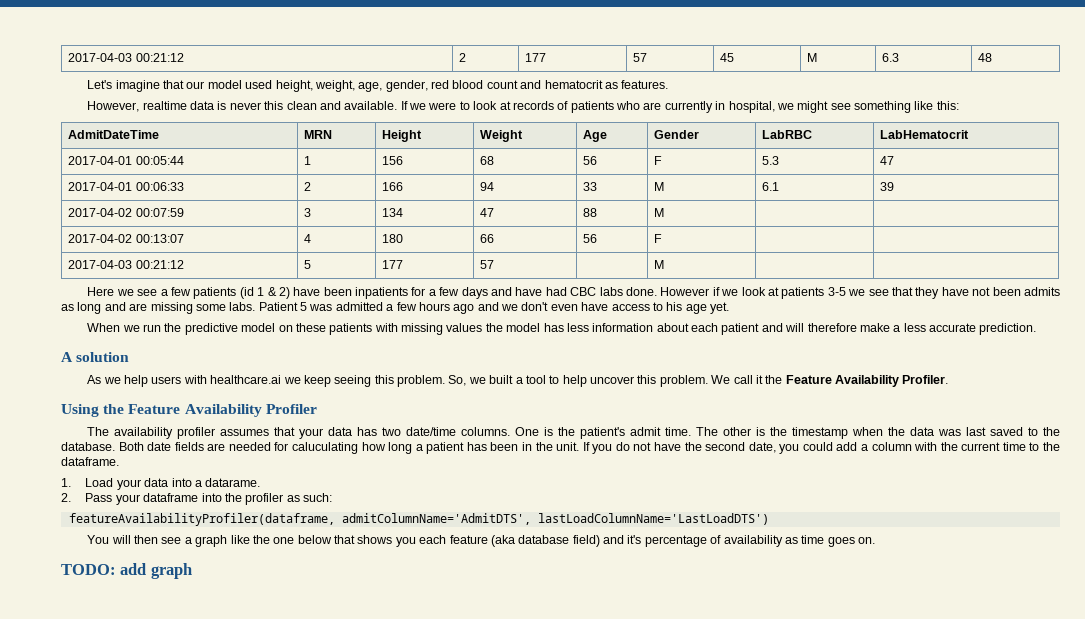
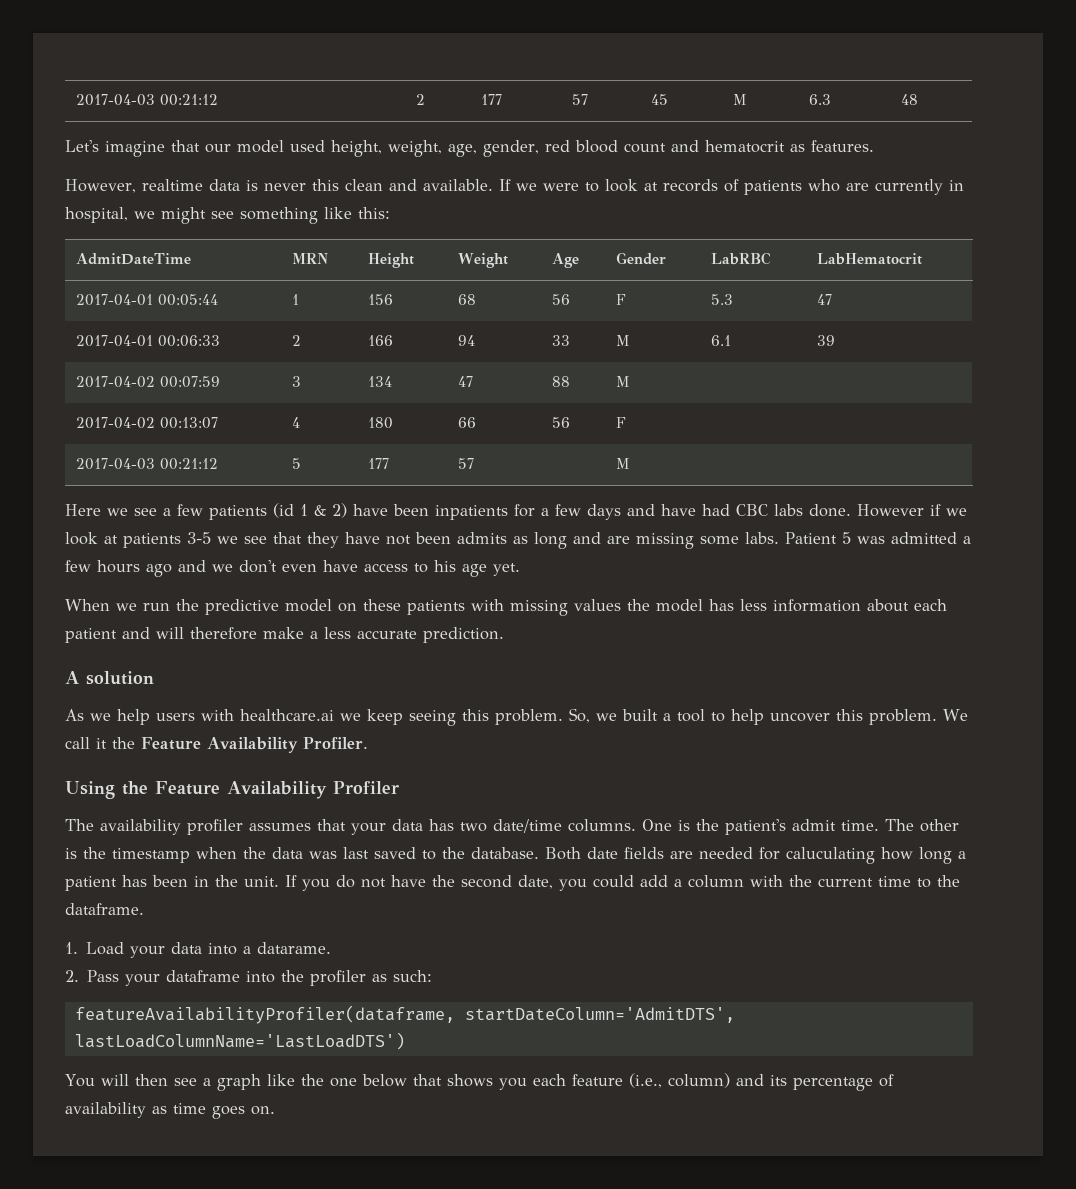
[341,513,531,525] admitColumnName='AdmitDTS', -> [464,1007,735,1023] startDateColumn='AdmitDTS',
[490,535,642,547] (aka database field) and it's -> [628,1073,787,1088] (i.e., column) and its
[61,563,192,579] // TODO: add graph -> (275, 1110) none

